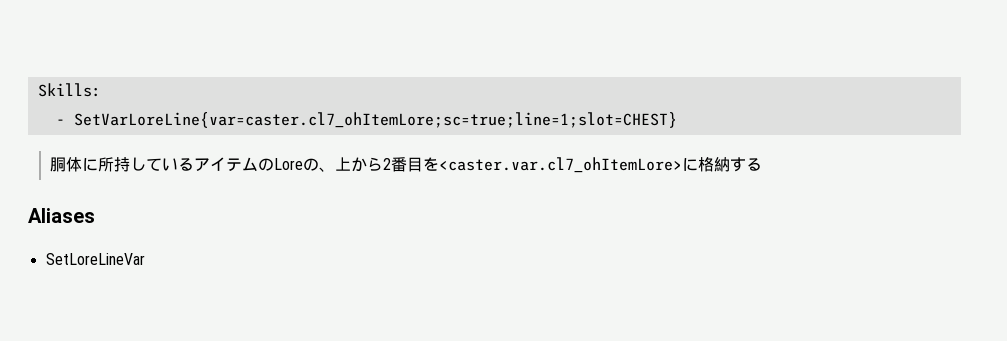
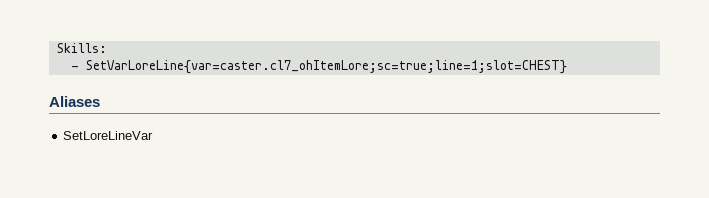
[49,157,762,173] // 胴体に所持しているアイテムのLoreの、上から2番目を<caster.var.cl7_ohItemLore>に格納する -> (567, 67) none

